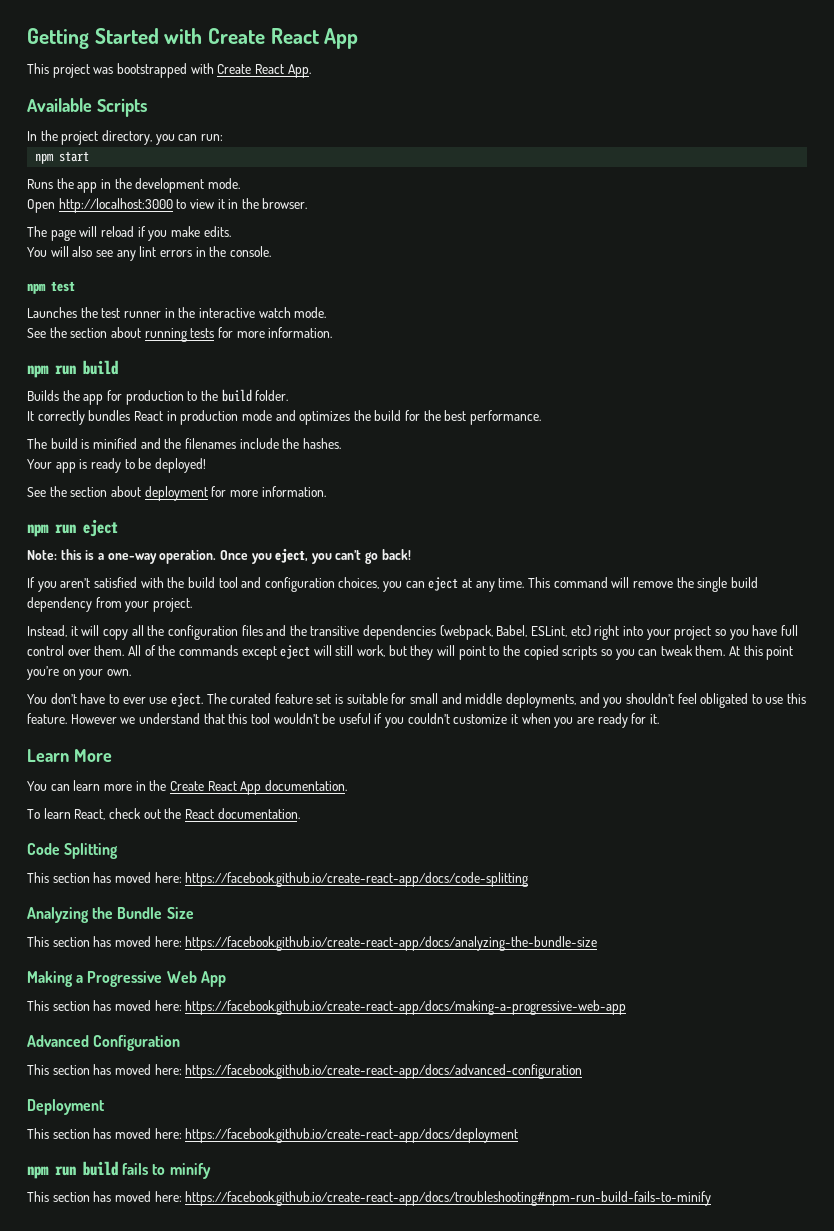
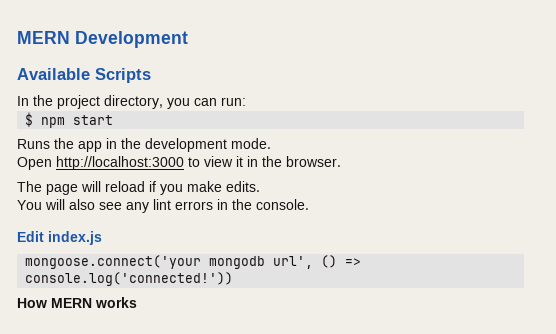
[27,28,359,49] [27,63,311,78] Getting Started with Create React App // This project was bootstrapped with Create React App. -> [17,31,188,48] MERN Development
(223, 137) none -> [25,112,34,127] $
[27,281,75,294] [27,307,327,318] [27,327,333,342] [27,360,118,378] [27,389,289,405] [27,410,542,425] [27,438,341,449] [27,458,206,473] [27,486,326,501] [27,519,118,537] [27,548,411,564] [27,577,758,592] [27,597,192,612] [27,625,798,640] [27,645,794,660] [27,666,131,680] [27,693,807,708] [27,713,659,728] [27,749,112,762] [27,780,347,795] [27,808,300,820] [27,843,119,859] [27,872,529,887] [27,907,194,923] [27,936,598,951] [27,971,226,987] [27,1000,627,1015] [27,1035,181,1051] [27,1064,583,1079] [27,1099,105,1115] [27,1128,519,1143] [27,1161,211,1179] [27,1191,712,1206] npm test // Launches the test runner in the interactive watch mode. // See the section about running tests for more information. // npm run build // Builds the app for production to the build folder. // It correctly bundles React in production mode and optimizes the build for the best performance. // The build is minified and the filenames include the hashes. // Your app is ready to be deployed! // See the section about deployment for more information. // npm run eject // Note: this is a one-way operation. Once you eject, you can’t go back! // If you aren’t satisfied with the build tool and configuration choices, you can eject at any time. This command will remove the single build dependency from your project. // Instead, it will copy all the configuration files and the transitive dependencies (webpack, Babel, ESLint, etc) right into your project so you have full control over them. All of the commands except eject will still work, but they will point to the copied scripts so you can tweak them. At this point you’re on your own. // You don’t have to ever use eject. The curated feature set is suitable for small and middle deployments, and you shouldn’t feel obligated to use this feature. However we understand that this tool wouldn’t be useful if you couldn’t customize it when you are ready for it. // Learn More // You can learn more in the Create React App documentation. // To learn React, check out the React documentation. // Code Splitting // This section has moved here: https://facebook.github.io/create-react-app/docs/code-splitting // Analyzing the Bundle Size // This section has moved here: https://facebook.github.io/create-react-app/docs/analyzing-the-bundle-size // Making a Progressive Web App // This section has moved here: https://facebook.github.io/create-react-app/docs/making-a-progressive-web-app // Advanced Configuration // This section has moved here: https://facebook.github.io/create-react-app/docs/advanced-configuration // Deployment // This section has moved here: https://facebook.github.io/create-react-app/docs/deployment // npm run build fails to minify // This section has moved here: https://facebook.github.io/create-react-app/docs/troubleshooting#npm-run-build-fails-to-minify -> [17,231,102,245] [25,255,362,269] [25,272,234,286] [17,297,137,308] Edit index.js // mongoose.connect('your mongodb url', () => console.log('connected!')) // How MERN works

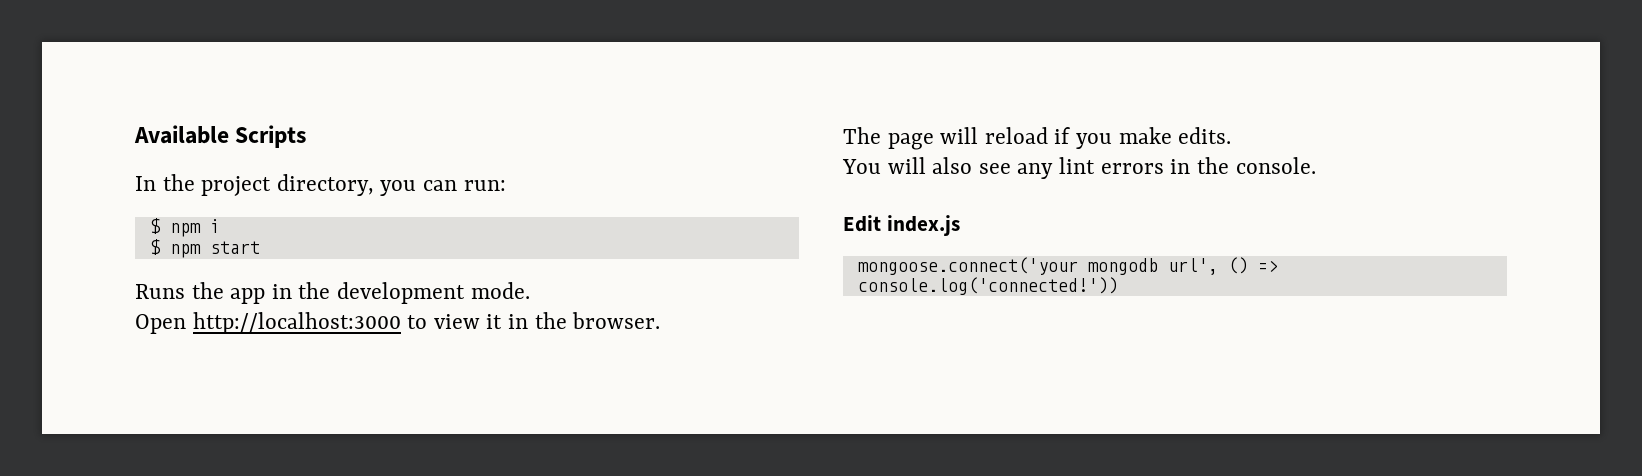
[17,31,188,48] MERN Development // -> (134, 134) none
(246, 101) none -> [149,218,220,237] // $ npm i
[17,297,137,308] // How MERN works -> (1118, 286) none

